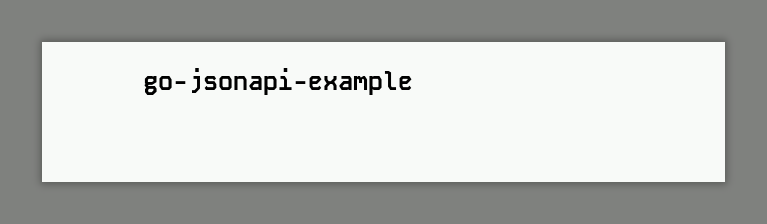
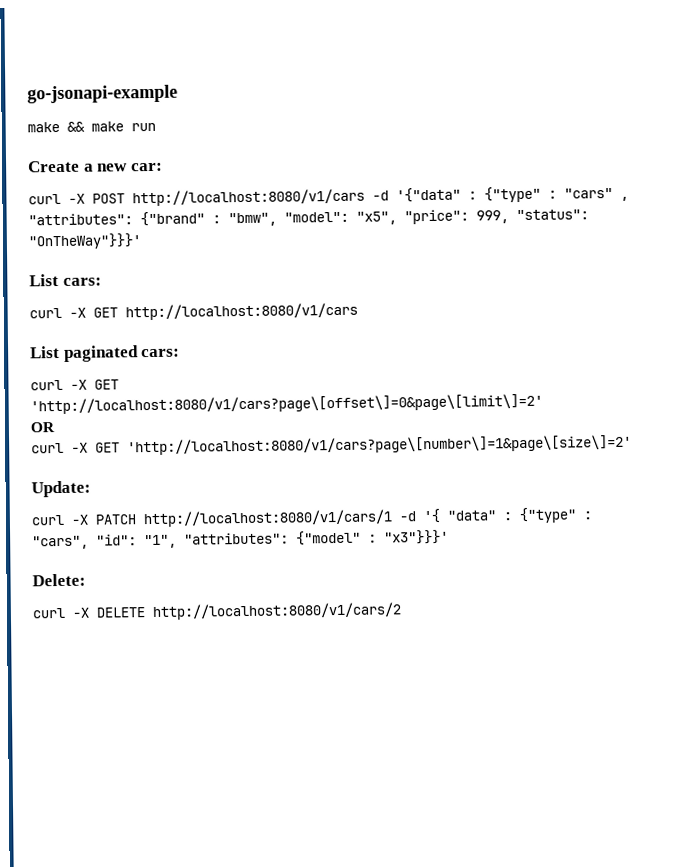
(413, 81) none -> [27,121,156,133] [28,160,163,173] [28,186,629,207] [28,209,589,227] [28,233,141,250] [29,274,102,287] [29,302,358,321] [30,345,181,362] [30,379,119,391] [30,393,543,415] [30,422,55,433] [31,434,632,456] [31,480,91,498] [31,507,592,528] [32,529,449,550] [32,573,86,587] [32,602,401,621] // make && make run // Create a new car: // curl -X POST http://localhost:8080/v1/cars -d '{"data" : {"type" : "cars" , "attributes": {"brand" : "bmw", "model": "x5", "price": 999, "status": "OnTheWay"}}}' // List cars: // curl -X GET http://localhost:8080/v1/cars // List paginated cars: // curl -X GET 'http://localhost:8080/v1/cars?page\[offset\]=0&page\[limit\]=2' // OR // curl -X GET 'http://localhost:8080/v1/cars?page\[number\]=1&page\[size\]=2' // Update: // curl -X PATCH http://localhost:8080/v1/cars/1 -d '{ "data" : {"type" : "cars", "id": "1", "attributes": {"model" : "x3"}}}' // Delete: // curl -X DELETE http://localhost:8080/v1/cars/2

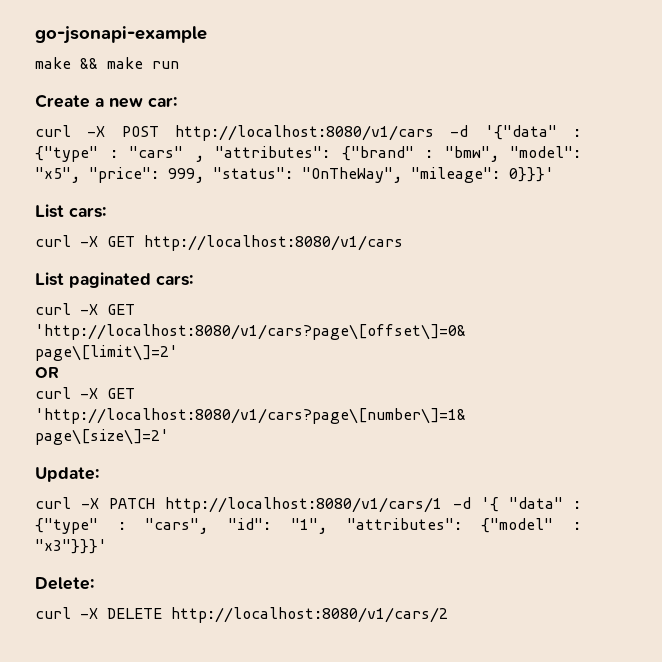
[28,233,141,250] "OnTheWay"}}}' -> [302,167,554,183] "OnTheWay", "mileage": 0}}}'

